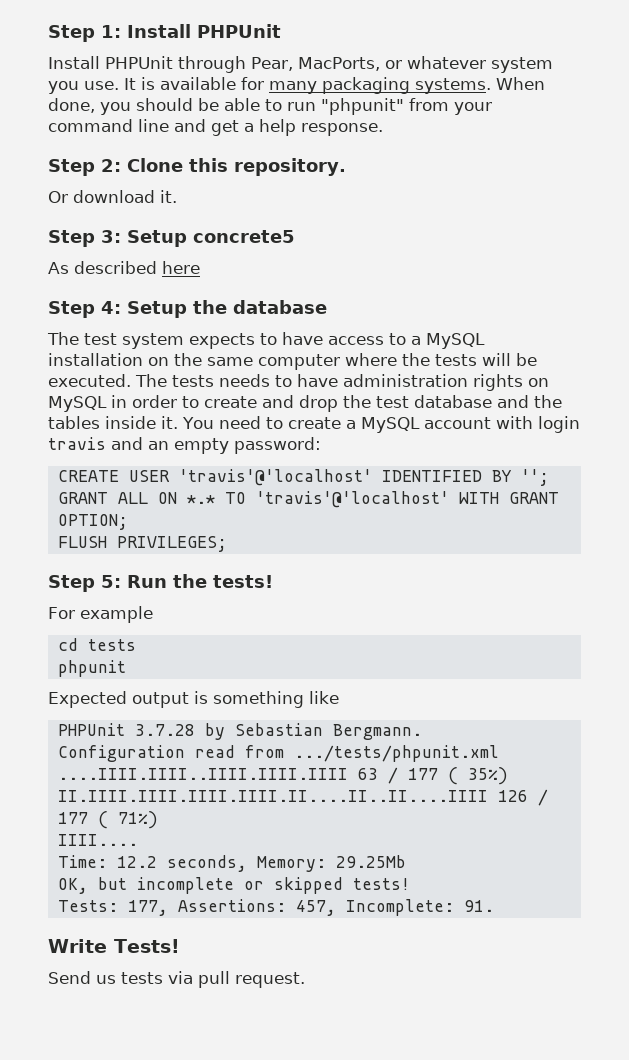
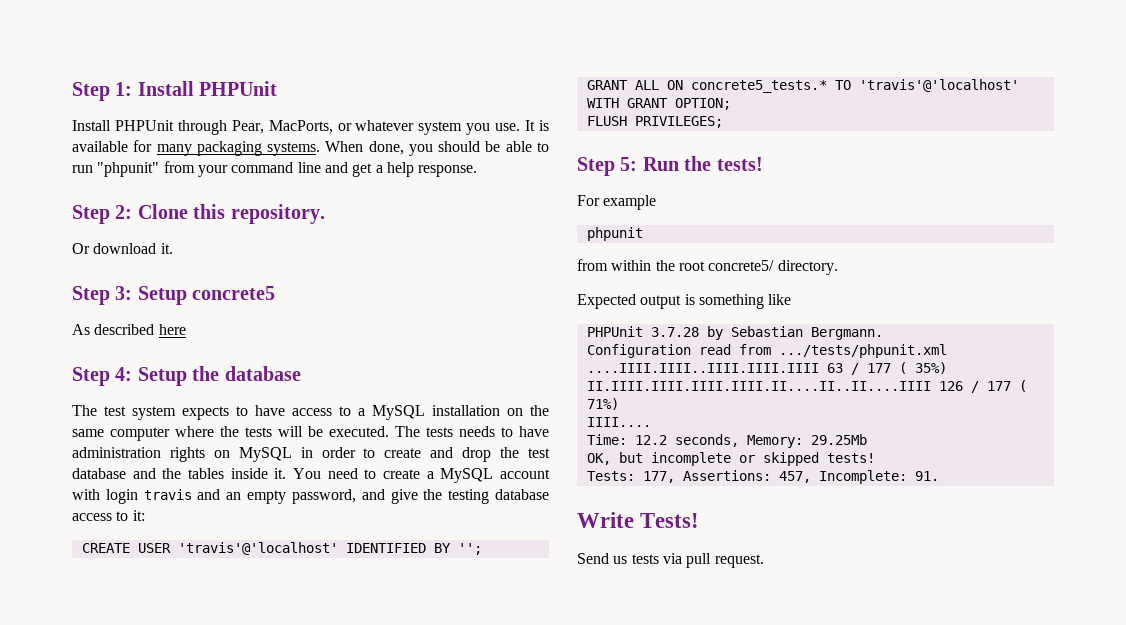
[234,437,321,454] password: -> [291,489,549,504] [72,510,145,521] password, and give the testing database access to it:
[186,495,215,504] *.* -> [690,80,827,93] concrete5_tests.*
[57,638,136,651] [57,660,126,677] cd tests // phpunit -> [586,227,643,241] [577,259,838,275] phpunit // from within the root concrete5/ directory.

